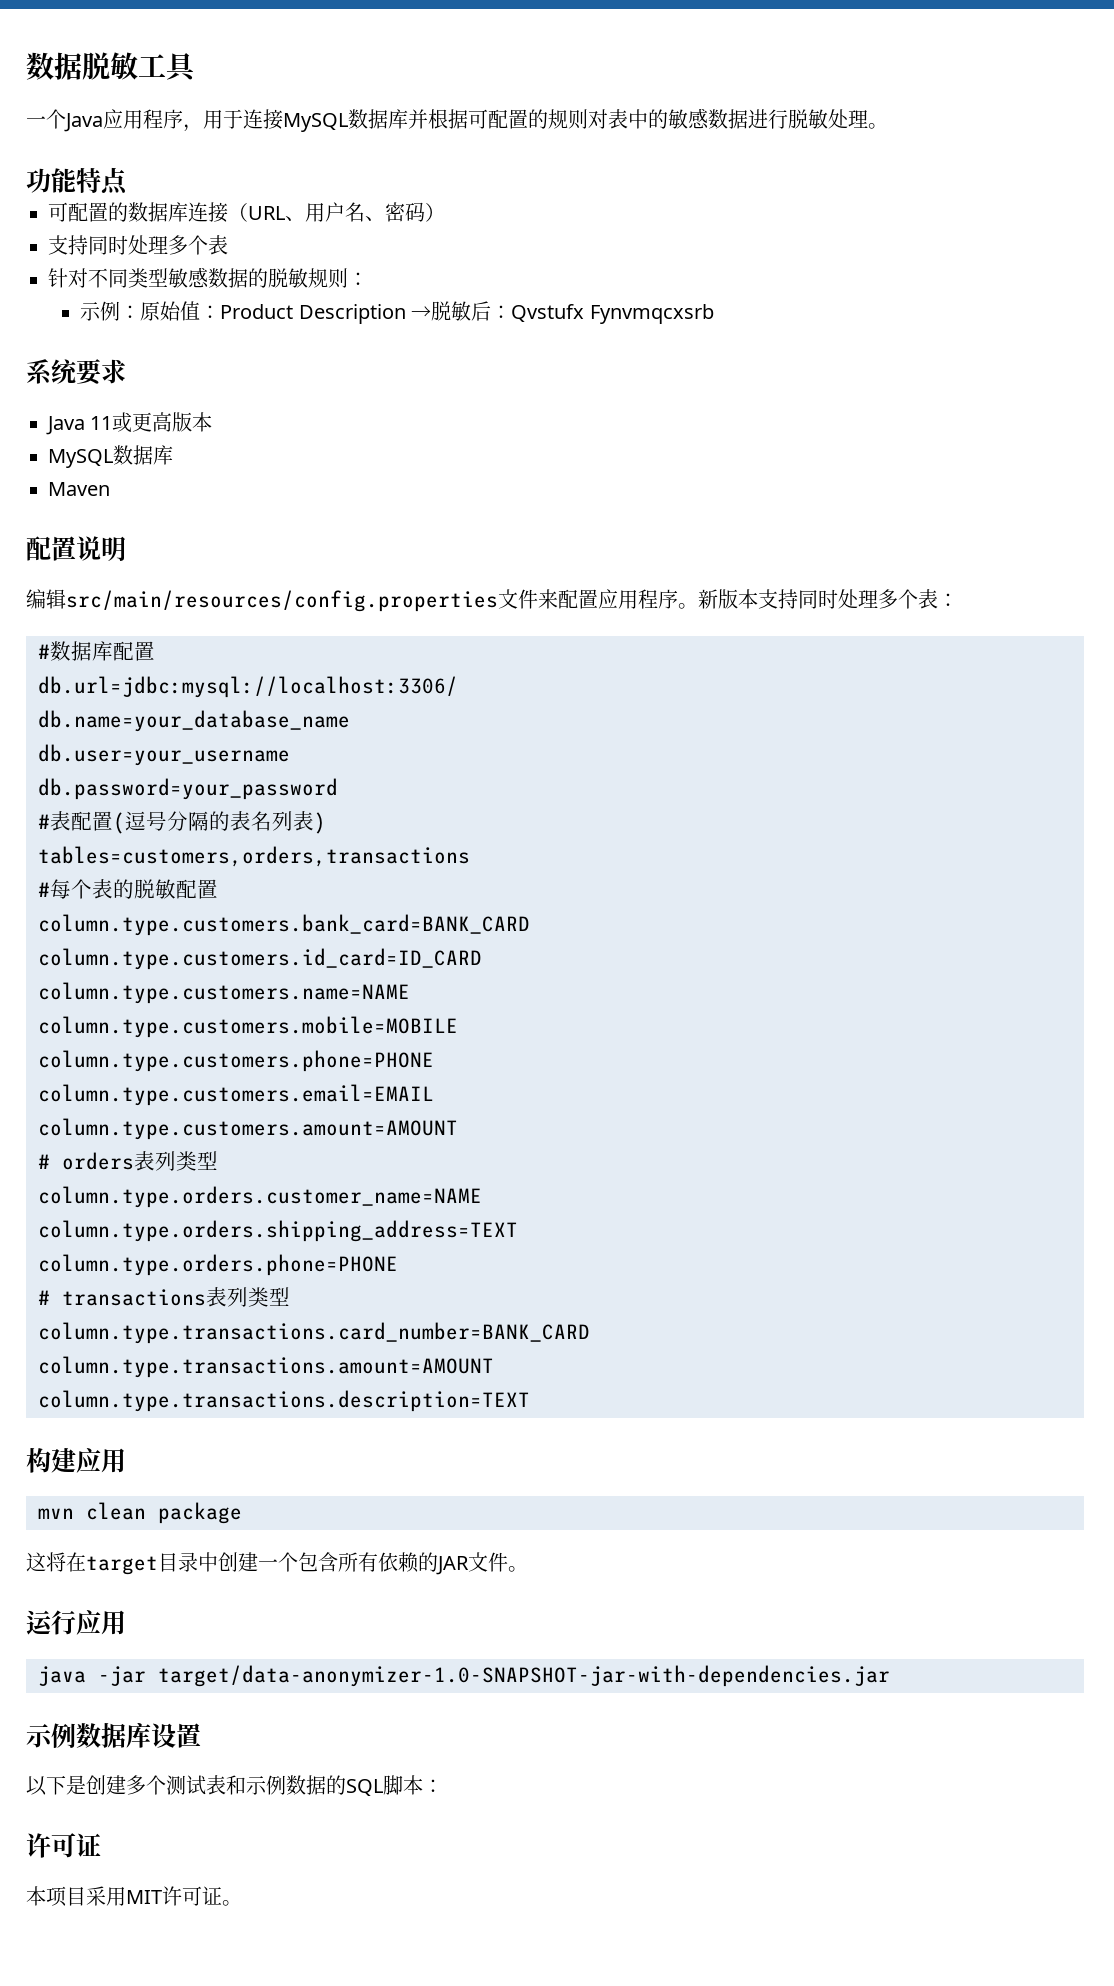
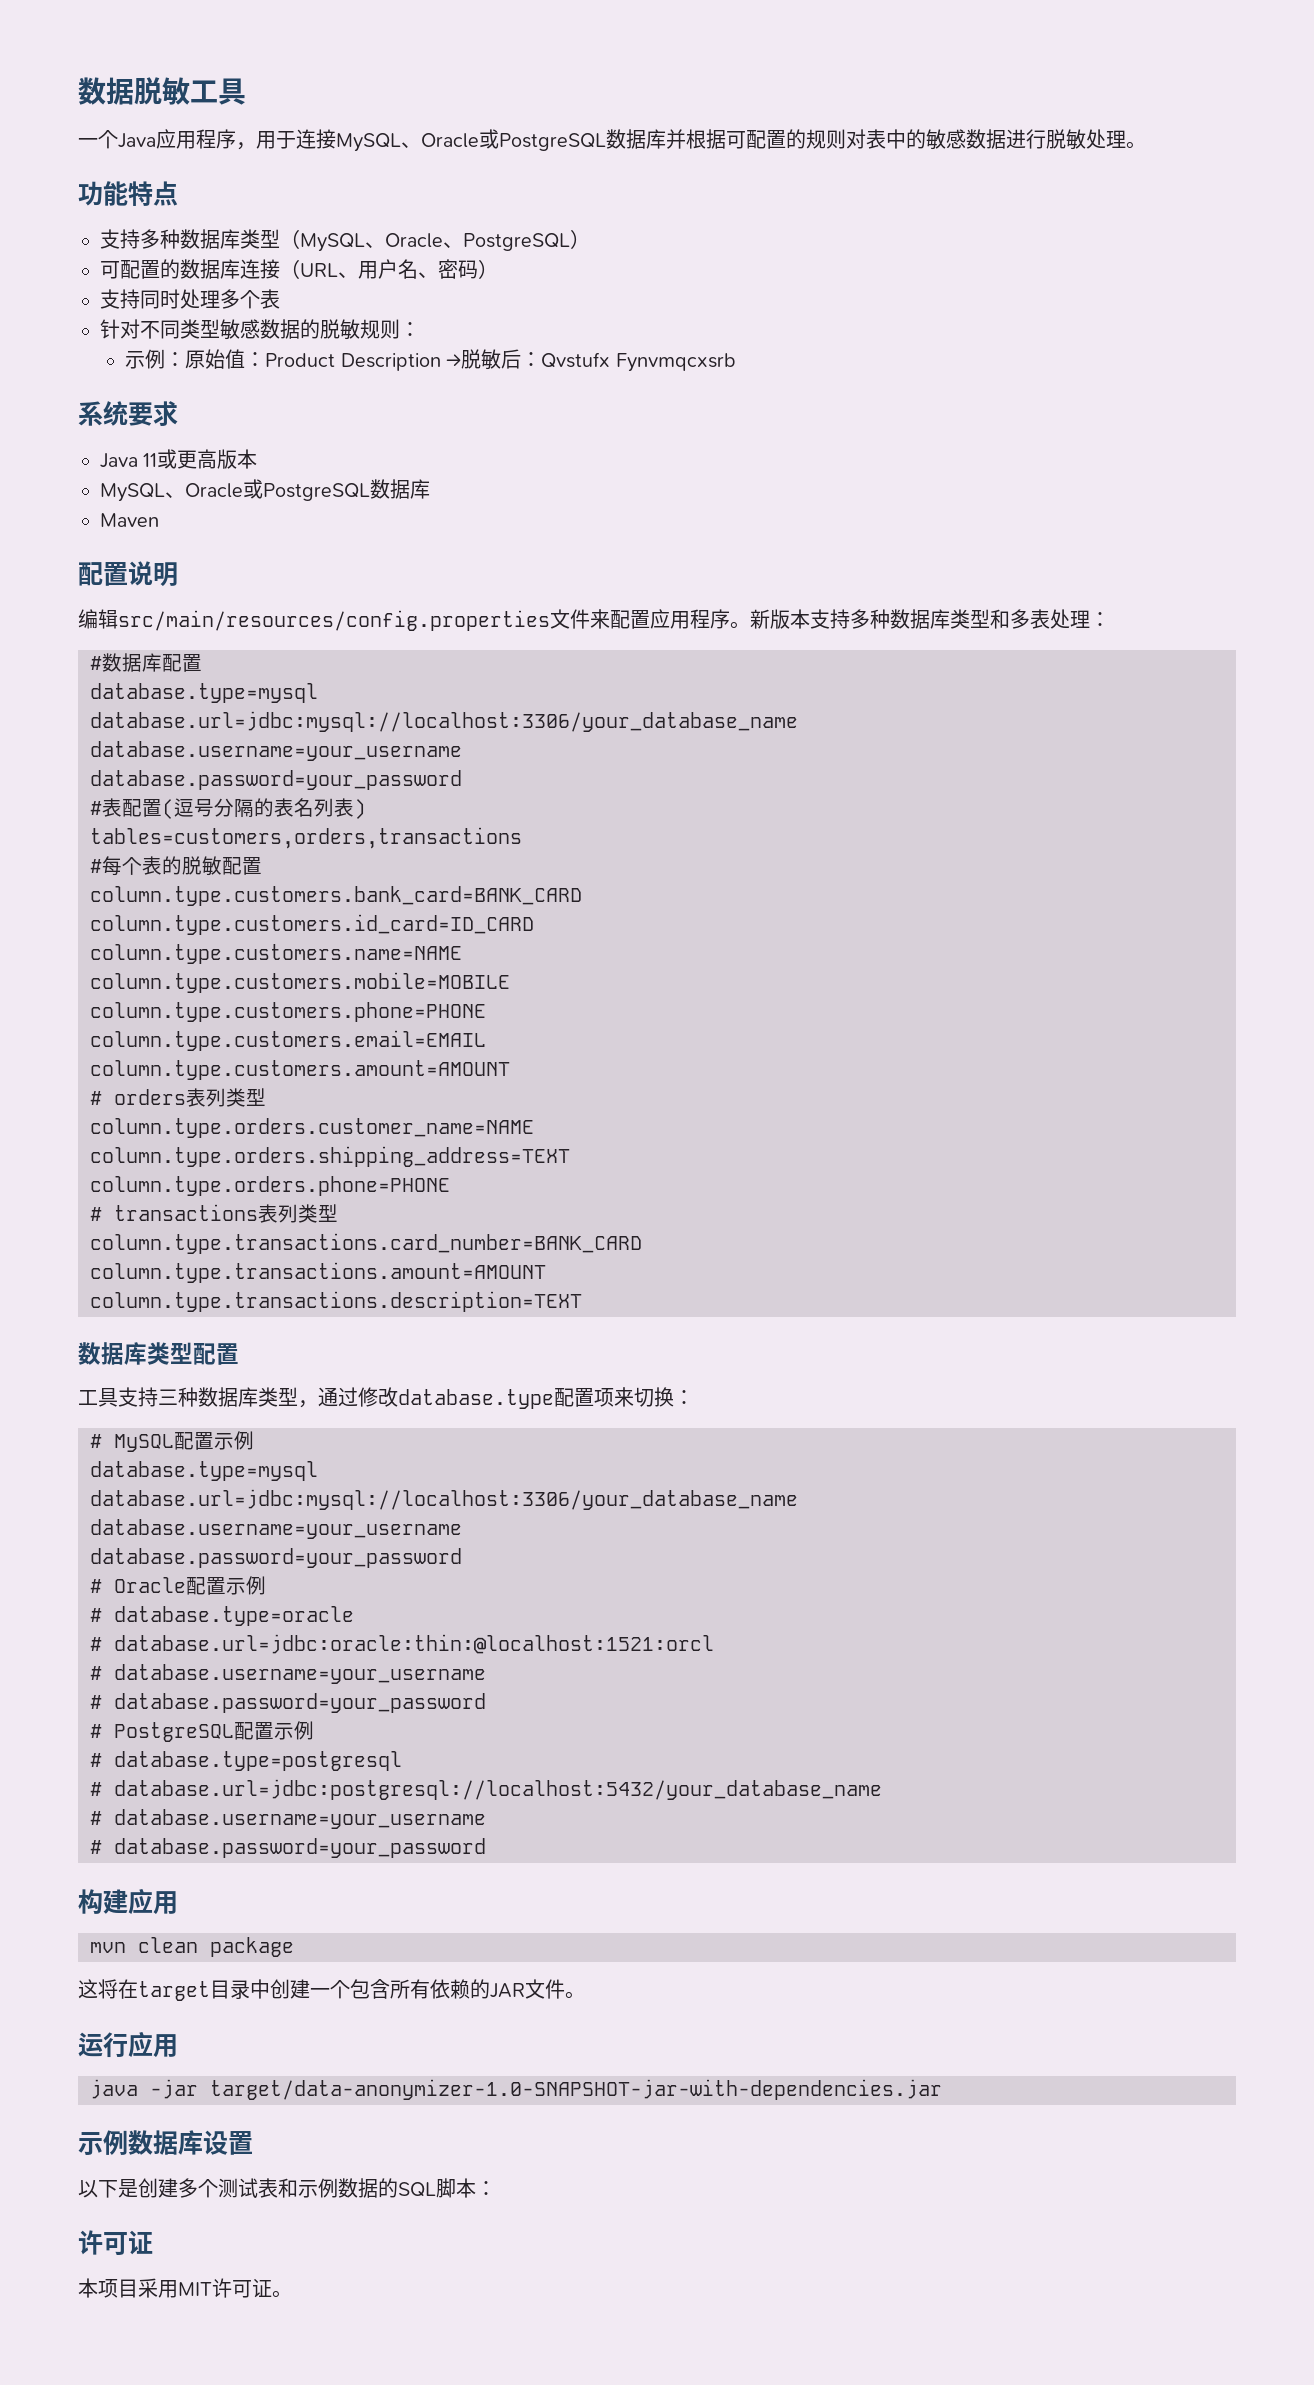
(348, 122) none -> [401,129,606,151] 、Oracle或PostgreSQL
(128, 181) none -> [100,229,590,252] // 支持多种数据库类型（MySQL、Oracle、PostgreSQL）
(113, 458) none -> [165,479,370,501] 、Oracle或PostgreSQL
[798,589,938,609] 同时处理多个表 -> [850,609,1090,629] 多种数据库类型和多表处理
[38,676,458,698] [38,710,350,732] [38,744,290,766] [38,778,338,800] db.url=jdbc:mysql://localhost:3306/ // db.name=your_database_name // db.user=your_username // db.password=your_password -> [90,683,318,703] [90,711,798,732] [90,741,462,761] [90,770,462,790] database.type=mysql // database.url=jdbc:mysql://localhost:3306/your_database_name // database.username=your_username // database.password=your_password
(530, 1401) none -> [78,1342,239,1365] [78,1387,694,1409] [90,1431,254,1452] [90,1461,318,1481] [90,1489,798,1510] [90,1519,462,1539] [90,1548,462,1568] [90,1576,266,1595] [90,1606,354,1626] [90,1634,714,1654] [90,1664,486,1684] [90,1693,486,1713] [90,1721,314,1742] [90,1751,402,1771] [90,1779,882,1800] [90,1809,486,1829] [90,1838,486,1858] // 数据库类型配置 // 工具支持三种数据库类型，通过修改database.type配置项来切换： // # MySQL配置示例 // database.type=mysql // database.url=jdbc:mysql://localhost:3306/your_database_name // database.username=your_username // database.password=your_password // # Oracle配置示例 // # database.type=oracle // # database.url=jdbc:oracle:thin:@localhost:1521:orcl // # database.username=your_username // # database.password=your_password // # PostgreSQL配置示例 // # database.type=postgresql // # database.url=jdbc:postgresql://localhost:5432/your_database_name // # database.username=your_username // # database.password=your_password

